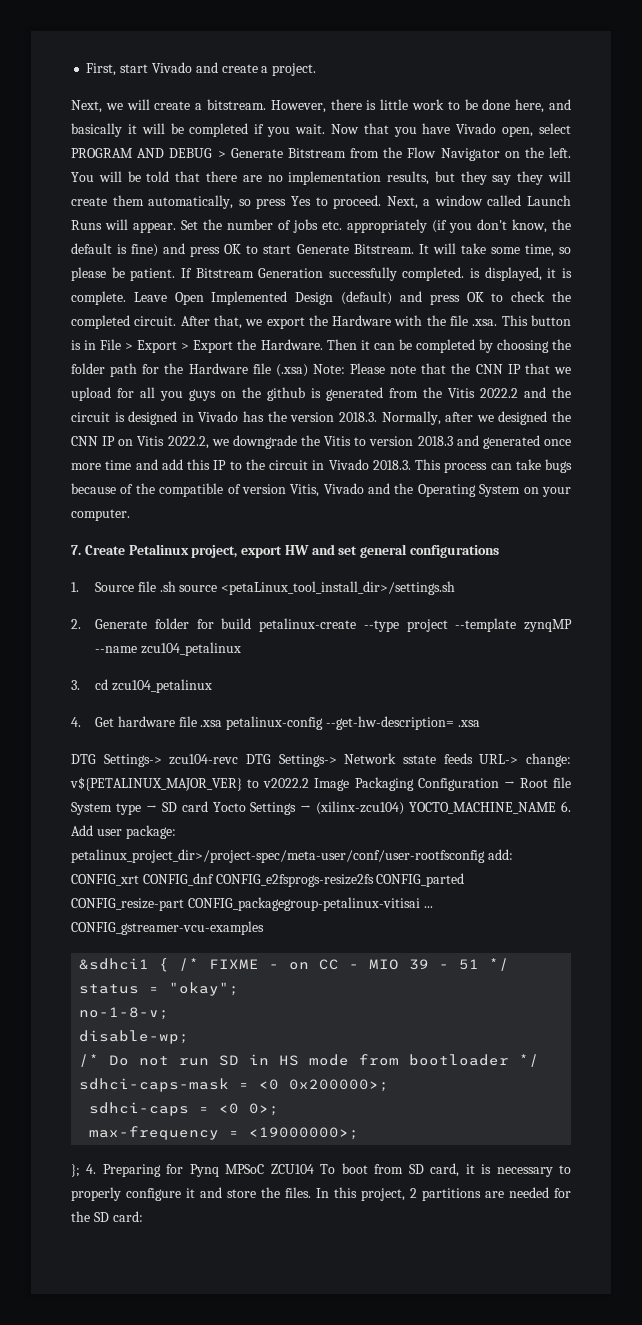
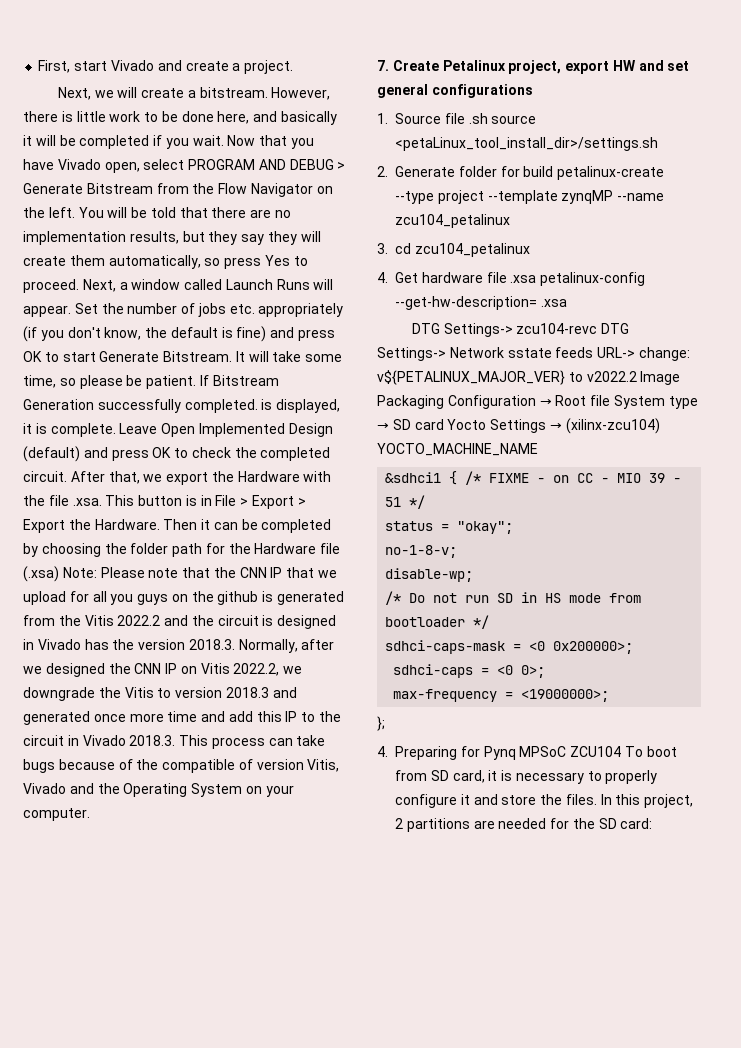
[561,801,571,812] [71,825,176,839] [71,849,513,863] [71,873,465,887] [71,897,433,911] [71,921,264,935] 6. Add user package: petalinux_project_dir>/project-spec/meta-user/conf/user-rootfsconfig add: CONFIG_xrt CONFIG_dnf CONFIG_e2fsprogs-resize2fs CONFIG_parted CONFIG_resize-part CONFIG_packagegroup-petalinux-vitisai ... CONFIG_gstreamer-vcu-examples -> (538, 449) none
(80, 1170) none -> (385, 723) //

